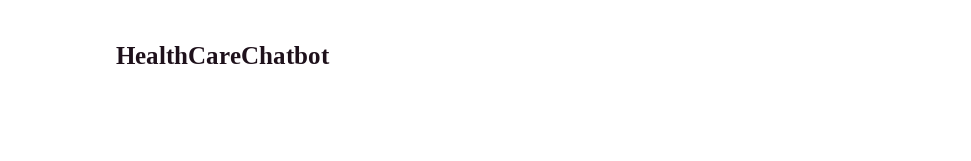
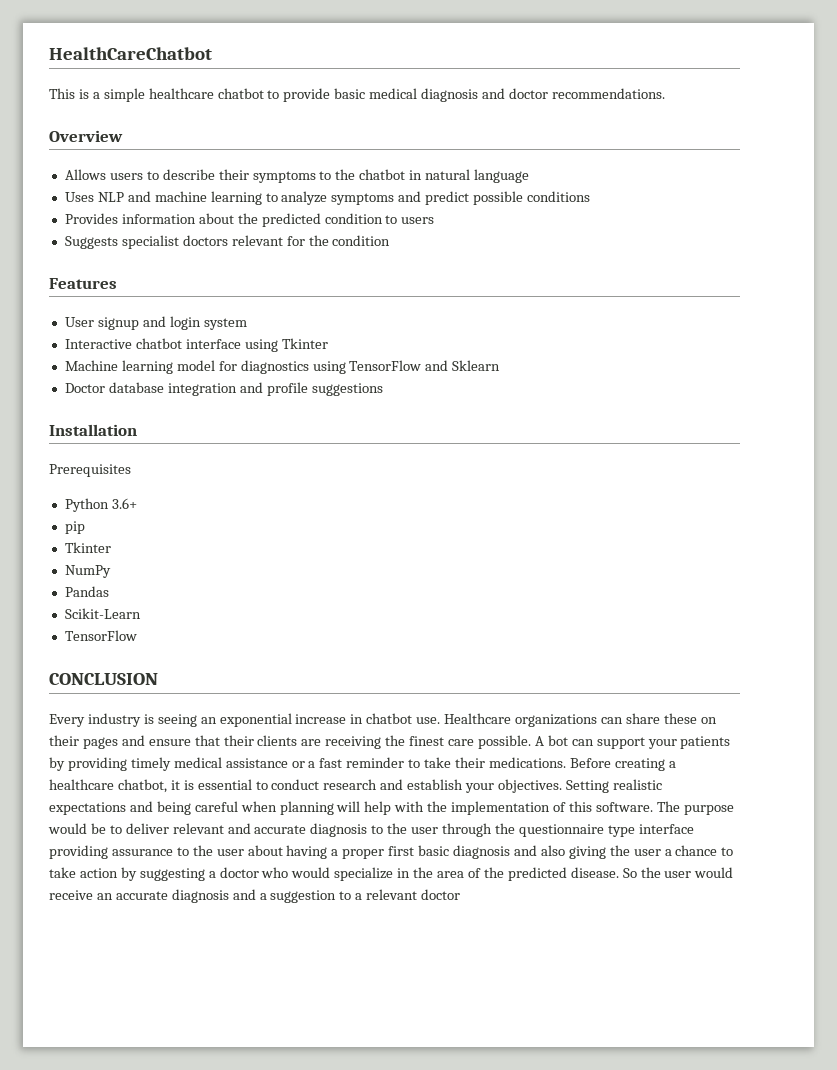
(330, 55) none -> [49,88,665,102] [49,130,123,142] [64,169,530,183] [64,191,591,205] [64,213,435,227] [64,235,391,249] [49,278,117,289] [64,316,247,330] [64,338,328,352] [64,360,501,374] [64,382,383,396] [49,424,137,436] [49,464,131,477] [64,498,137,512] [64,521,85,534] [64,542,111,553] [64,565,111,578] [64,586,109,597] [64,608,141,619] [64,630,137,641] [49,673,158,685] [49,713,717,727] [49,735,731,749] [49,757,676,771] [49,779,662,793] [49,801,734,815] [48,823,694,837] [49,845,734,859] [49,867,734,881] [49,889,461,903] // This is a simple healthcare chatbot to provide basic medical diagnosis and doctor recommendations. // Overview // Allows users to describe their symptoms to the chatbot in natural language // Uses NLP and machine learning to analyze symptoms and predict possible conditions // Provides information about the predicted condition to users // Suggests specialist doctors relevant for the condition // Features // User signup and login system // Interactive chatbot interface using Tkinter // Machine learning model for diagnostics using TensorFlow and Sklearn // Doctor database integration and profile suggestions // Installation // Prerequisites // Python 3.6+ // pip // Tkinter // NumPy // Pandas // Scikit-Learn // TensorFlow // CONCLUSION // Every industry is seeing an exponential increase in chatbot use. Healthcare organizations can share these on their pages and ensure that their clients are receiving the finest care possible. A bot can support your patients by providing timely medical assistance or a fast reminder to take their medications. Before creating a healthcare chatbot, it is essential to conduct research and establish your objectives. Setting realistic expectations and being careful when planning will help with the implementation of this software. The purpose would be to deliver relevant and accurate diagnosis to the user through the questionnaire type interface providing assurance to the user about having a proper first basic diagnosis and also giving the user a chance to take action by suggesting a doctor who would specialize in the area of the predicted disease. So the user would receive an accurate diagnosis and a suggestion to a relevant doctor

